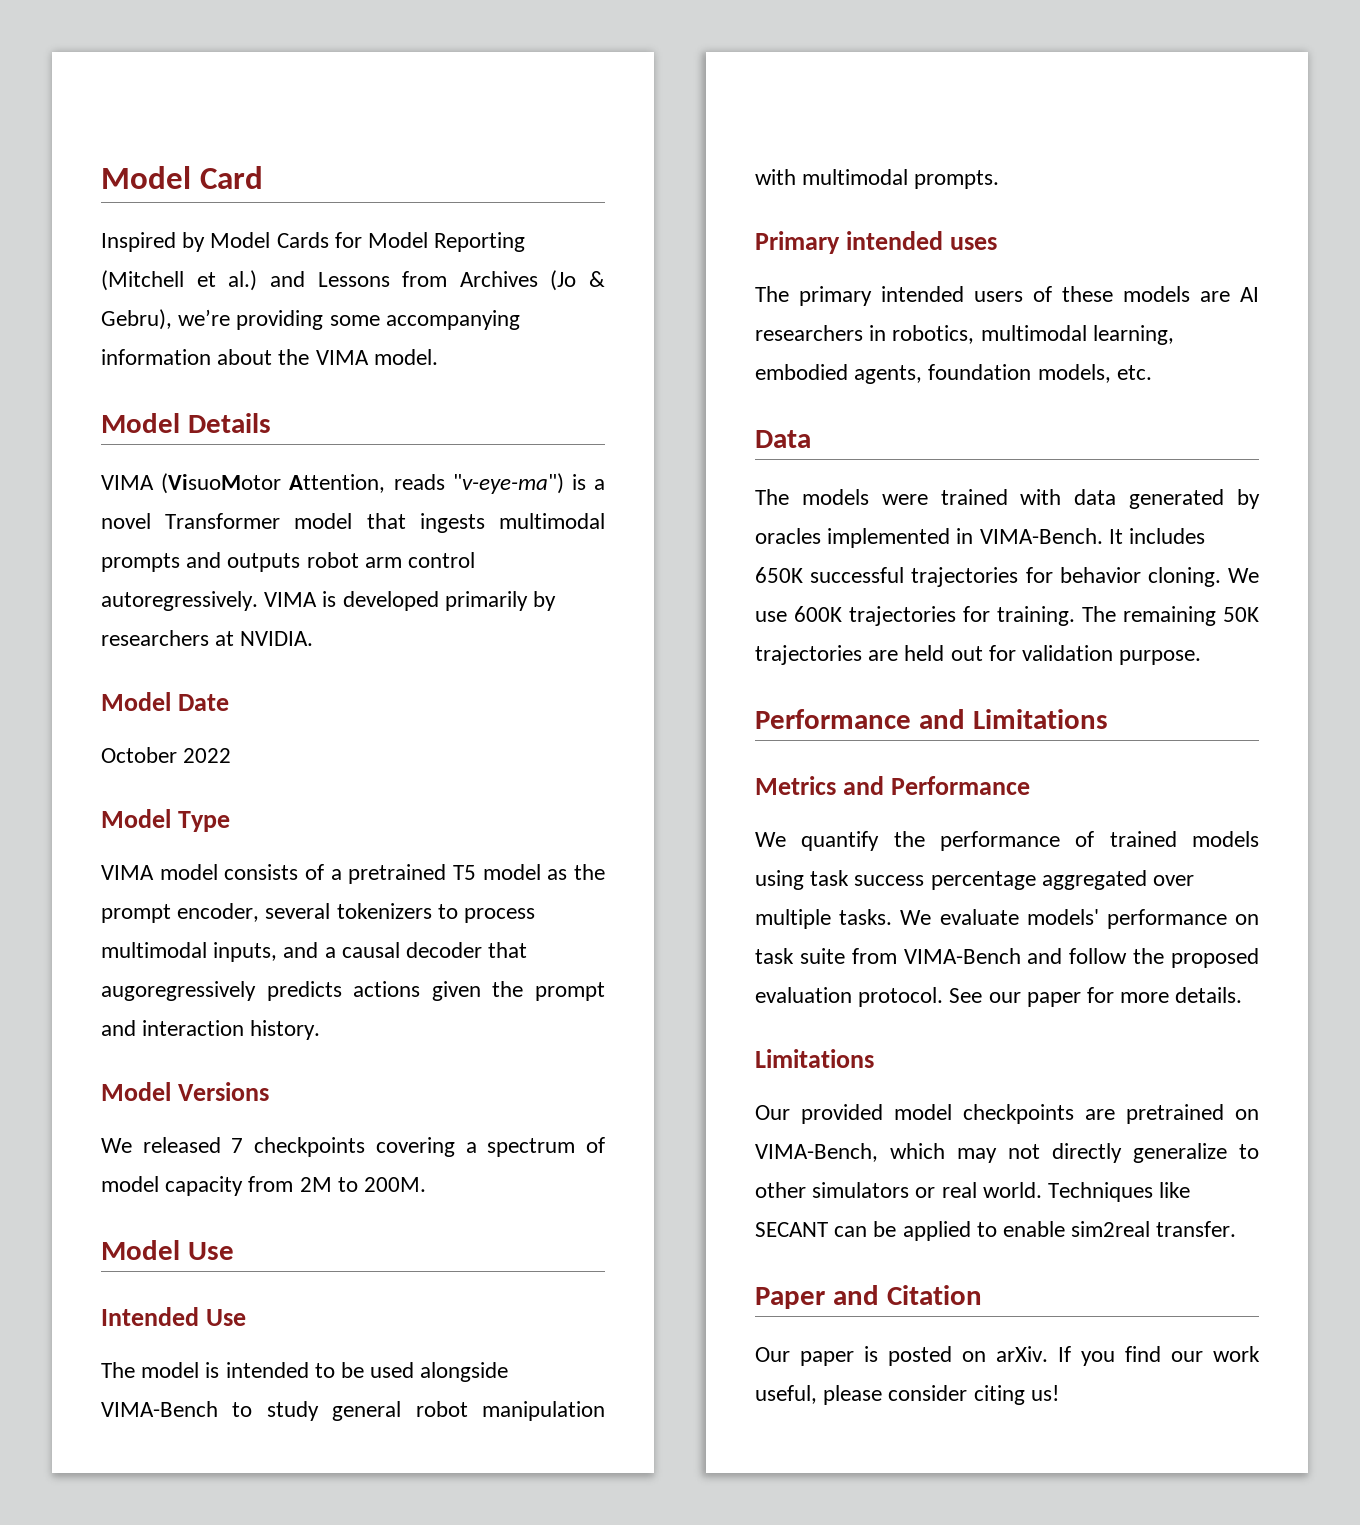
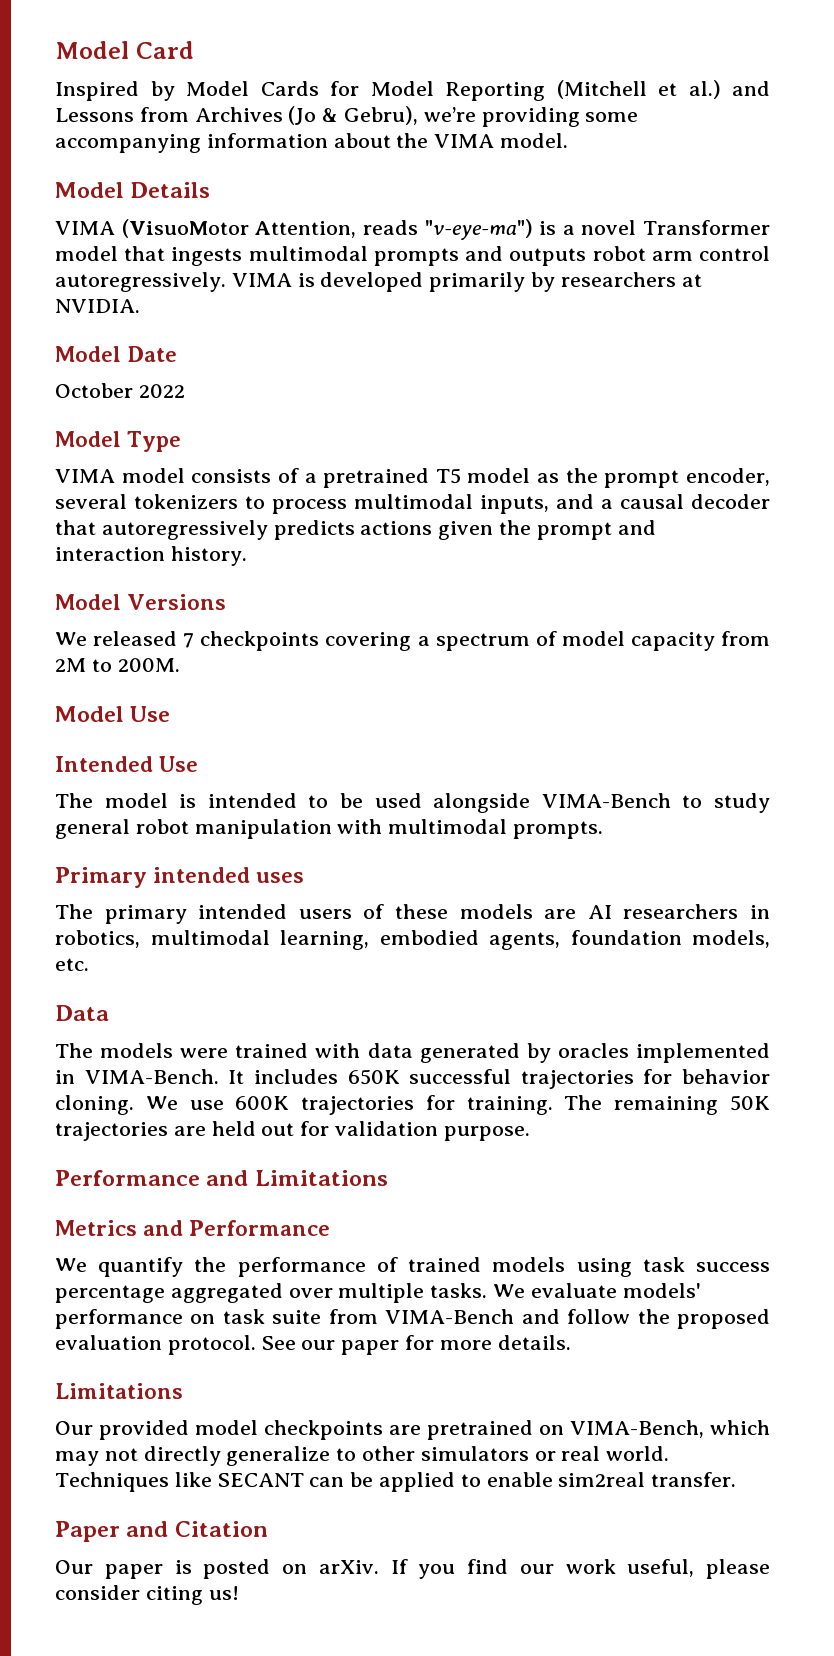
[101,981,256,1001] augoregressively -> [101,520,268,540] autoregressively

